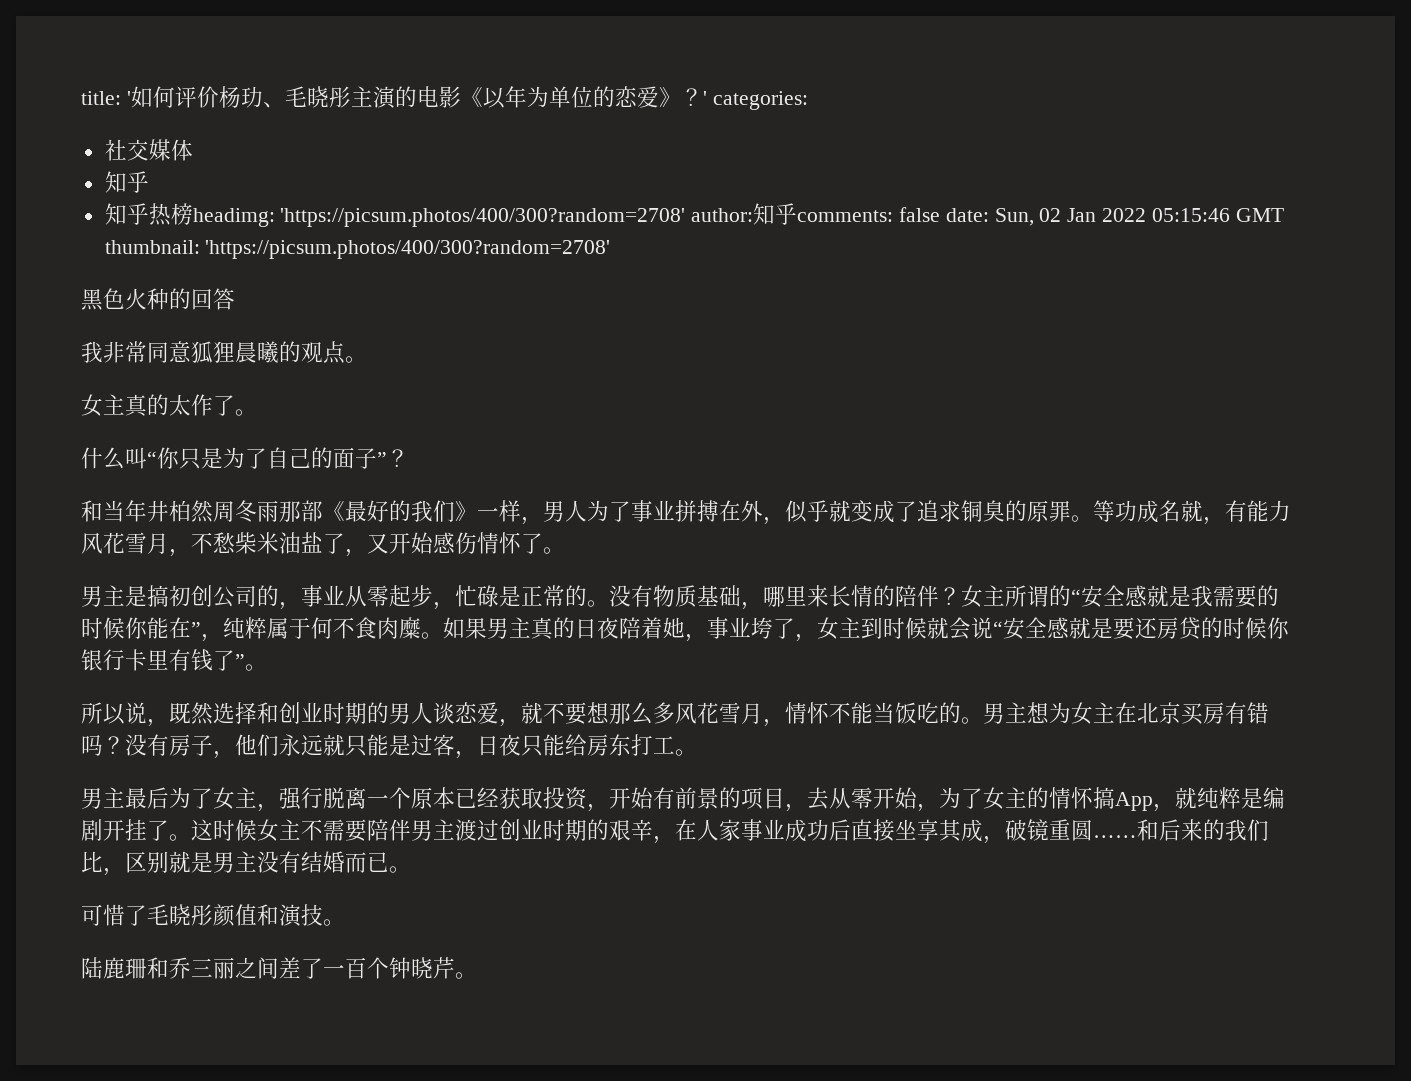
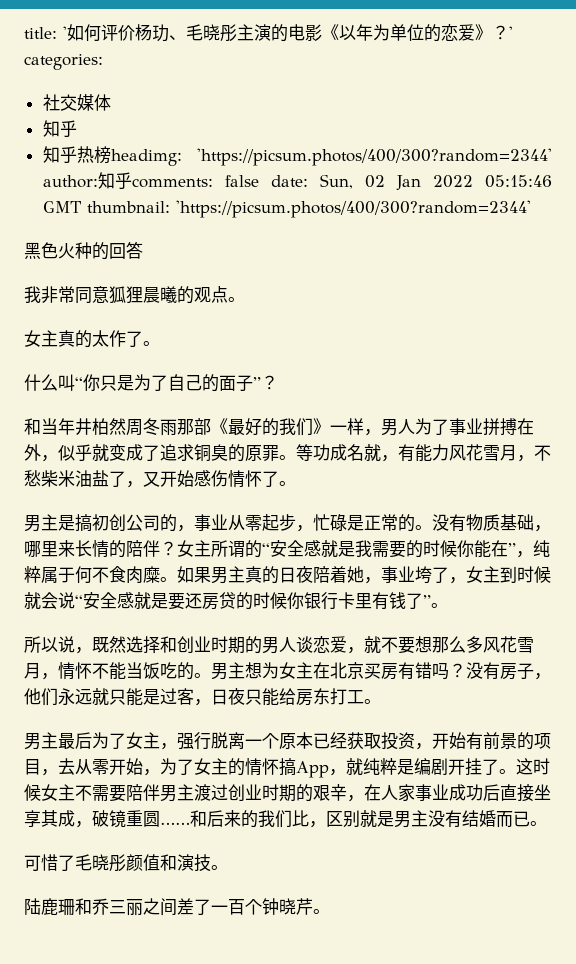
[280,208,686,227] 'https://picsum.photos/400/300?random=2708' -> [197,148,552,166] 'https://picsum.photos/400/300?random=2344'
[205,240,611,259] 'https://picsum.photos/400/300?random=2708' -> [175,200,531,218] 'https://picsum.photos/400/300?random=2344'

